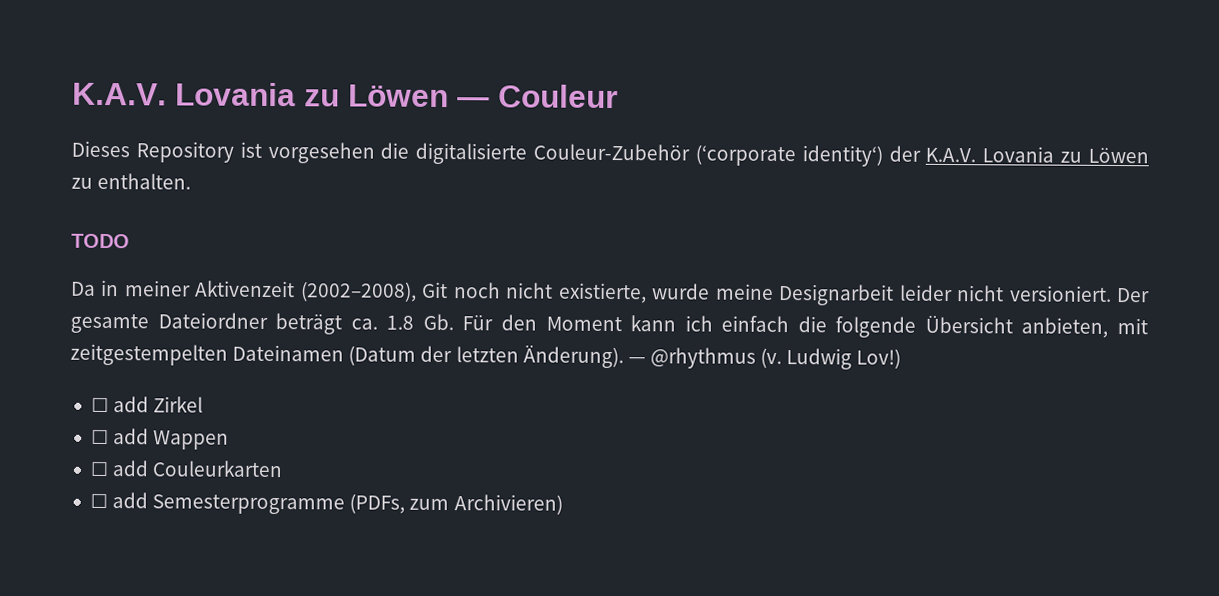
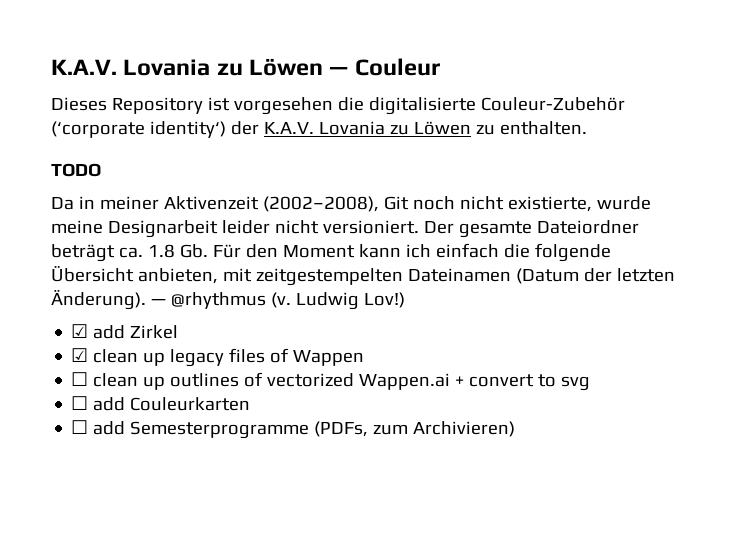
[90,397,109,413] ☐ -> [71,324,89,338] ☑
[90,428,230,450] ☐ add Wappen -> [71,348,365,367] [71,372,591,391] ☑ clean up legacy files of Wappen // ☐ clean up outlines of vectorized Wappen.ai + convert to svg

